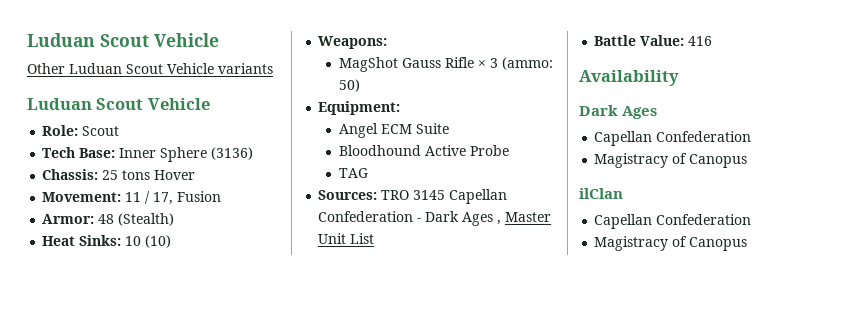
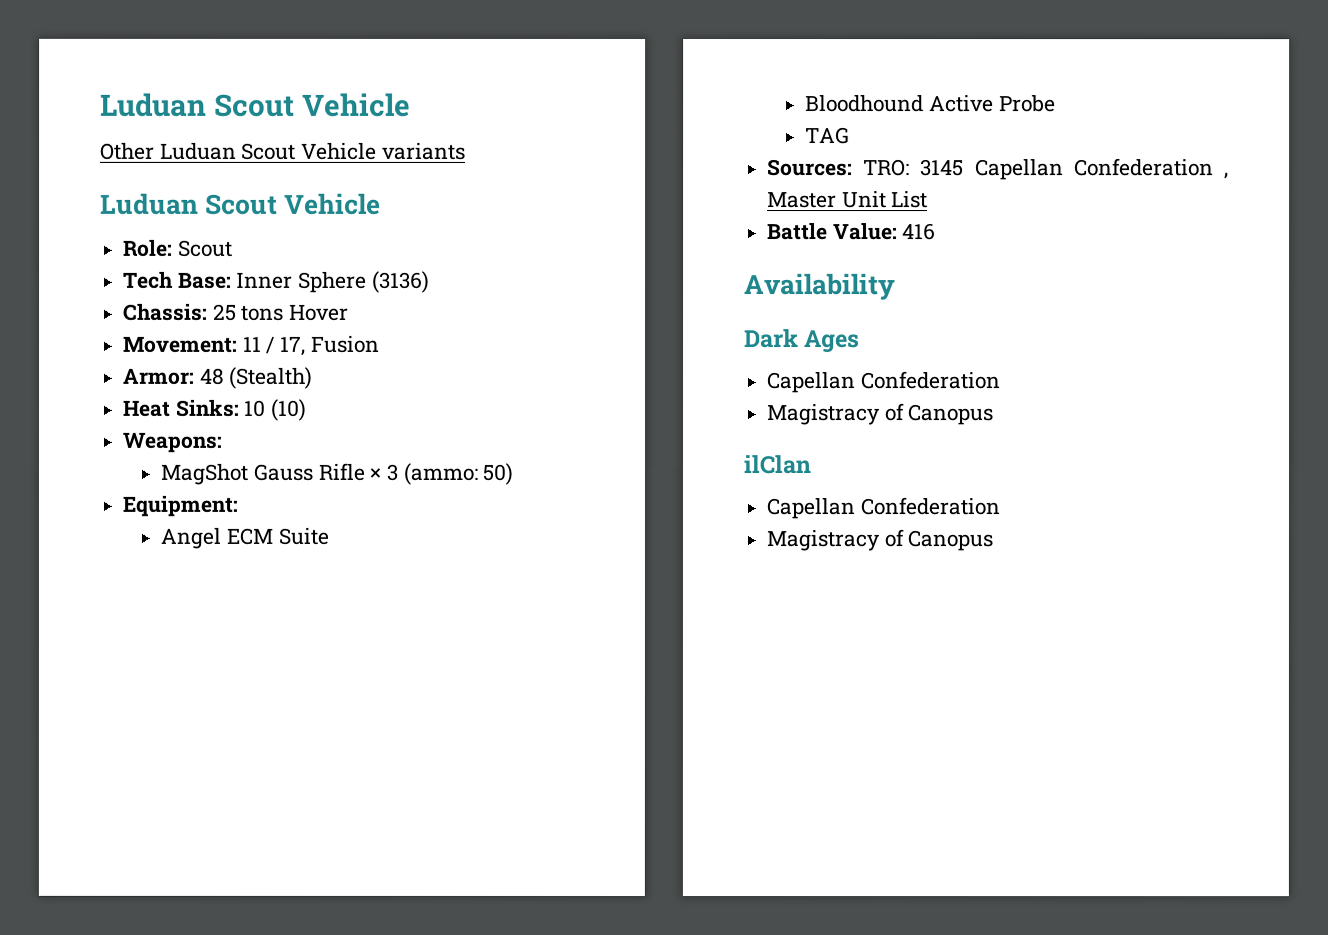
[381,190,410,200] TRO -> [863,159,911,177] TRO:
[417,211,494,226] - Dark Ages -> (1214, 167) none

